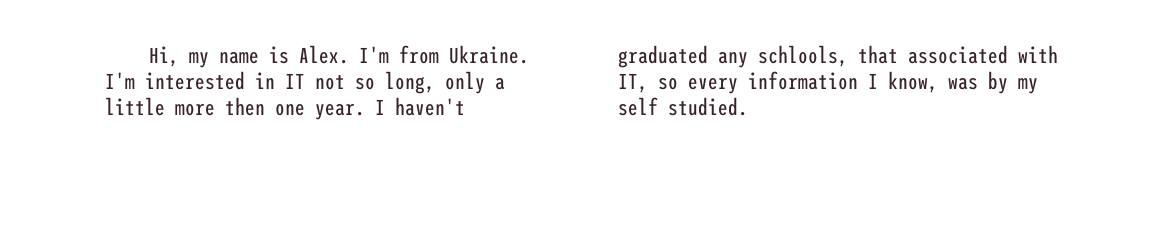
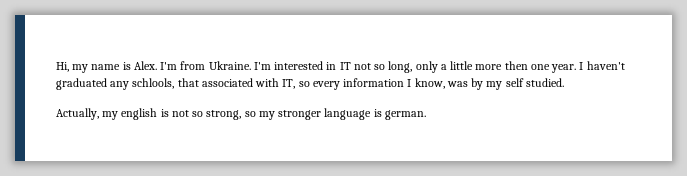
(748, 106) none -> [56,108,426,120] // Actually, my english is not so strong, so my stronger language is german.

